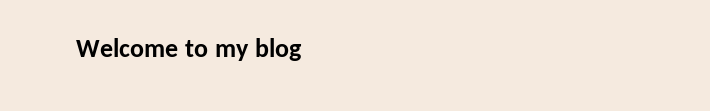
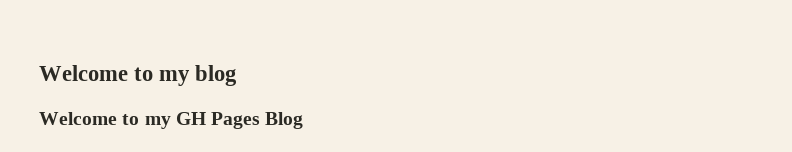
(302, 49) none -> [39,112,304,129] // Welcome to my GH Pages Blog

